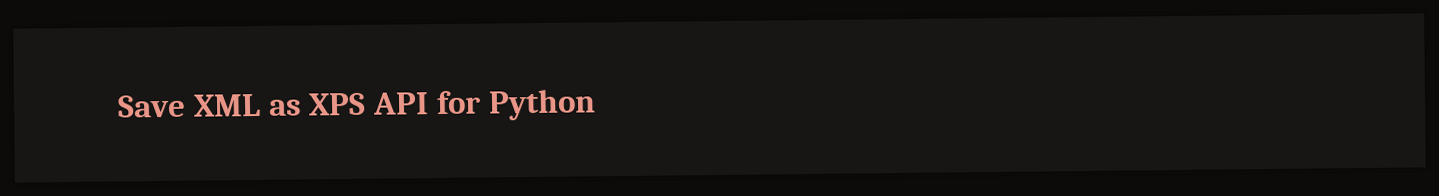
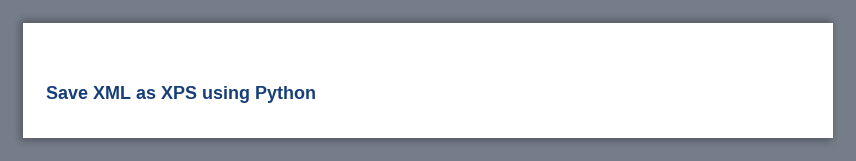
[372,90,481,115] API for -> [202,86,250,103] using

